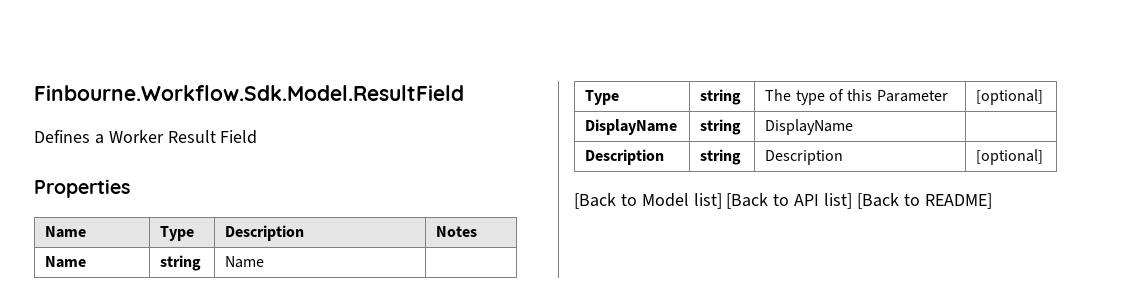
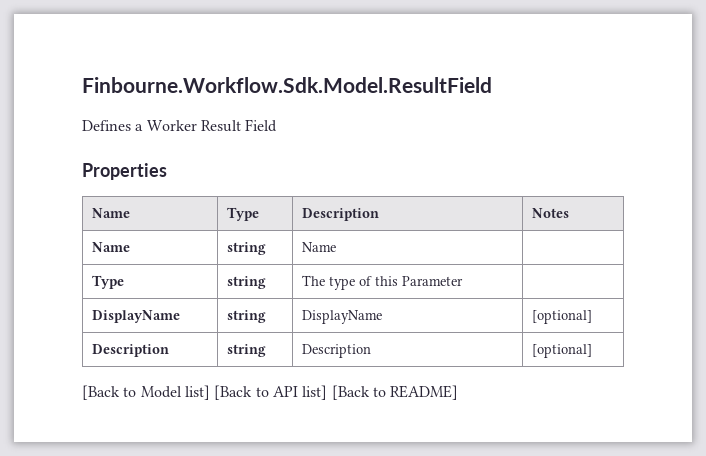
[976,89,1044,105] [optional] -> (464, 281) none
(854, 127) none -> [532,310,593,324] [optional]

